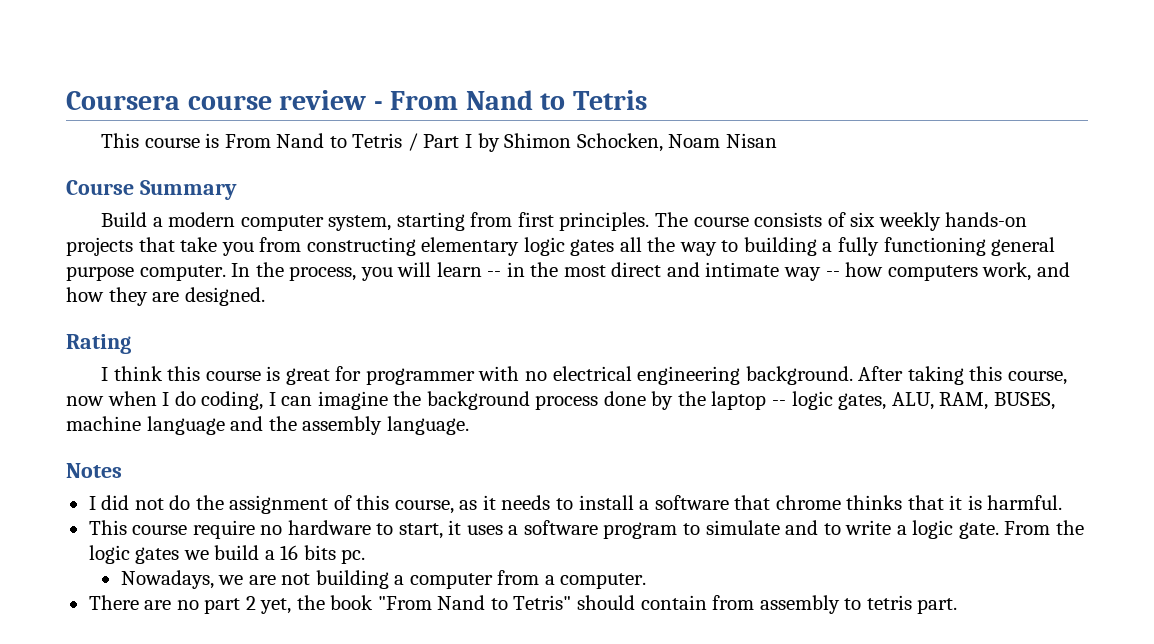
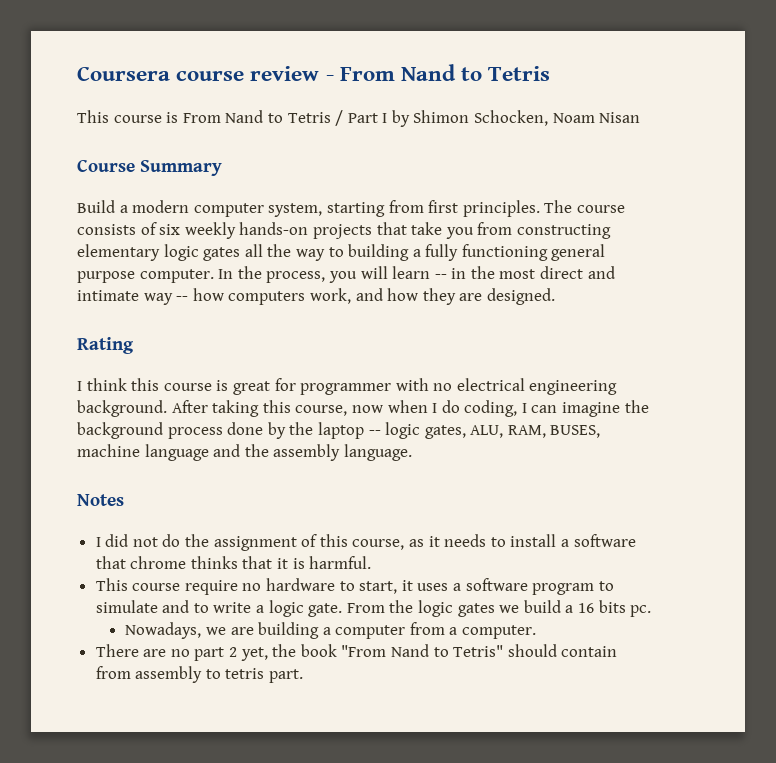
[281,573,311,585] not -> (254, 631) none

